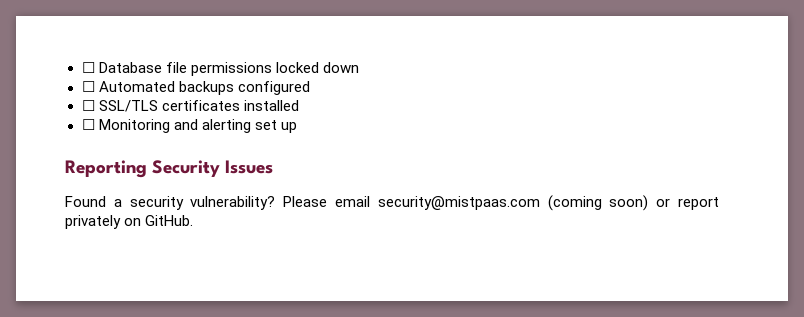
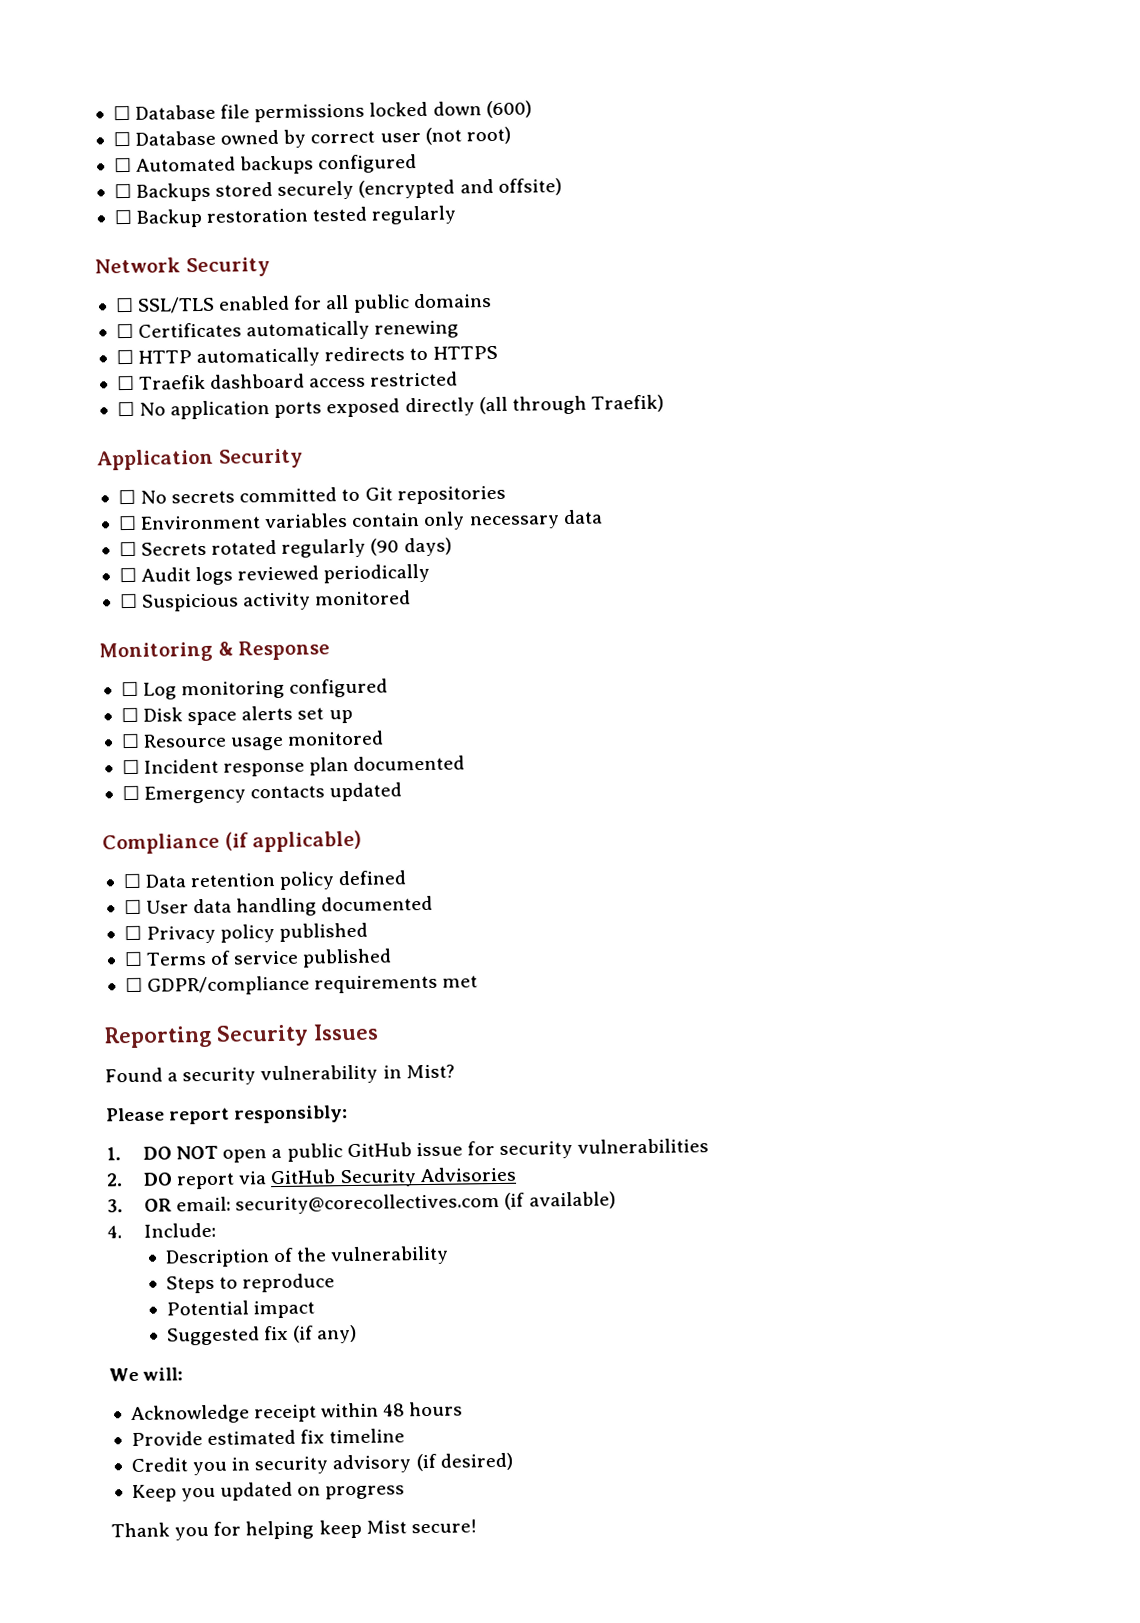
(359, 67) none -> [485,100,532,119] [112,126,511,148] (600) // ☐ Database owned by correct user (not root)
[98,100,299,112] [81,119,297,133] SSL/TLS certificates installed // ☐ Monitoring and alerting set up -> [136,178,562,202] [113,205,457,228] [94,257,270,278] [114,293,492,314] [115,320,460,341] [115,345,498,368] [116,371,459,391] [116,394,664,420] [97,448,303,471] [117,485,506,505] [117,509,603,531] [118,537,452,558] [118,563,431,586] [118,590,412,612] [99,640,331,663] [120,678,389,700] [120,705,353,726] [120,730,385,751] [121,755,466,777] [121,782,403,804] [102,829,363,855] [122,870,407,890] [123,895,434,917] [123,922,369,944] [123,948,393,968] [124,974,479,996] Backups stored securely (encrypted and offsite) // ☐ Backup restoration tested regularly // Network Security // ☐ SSL/TLS enabled for all public domains // ☐ Certificates automatically renewing // ☐ HTTP automatically redirects to HTTPS // ☐ Traefik dashboard access restricted // ☐ No application ports exposed directly (all through Traefik) // Application Security // ☐ No secrets committed to Git repositories // ☐ Environment variables contain only necessary data // ☐ Secrets rotated regularly (90 days) // ☐ Audit logs reviewed periodically // ☐ Suspicious activity monitored // Monitoring & Response // ☐ Log monitoring configured // ☐ Disk space alerts set up // ☐ Resource usage monitored // ☐ Incident response plan documented // ☐ Emergency contacts updated // Compliance (if applicable) // ☐ Data retention policy defined // ☐ User data handling documented // ☐ Privacy policy published // ☐ Terms of service published // ☐ GDPR/compliance requirements met
[190,195,719,211] [65,215,194,229] vulnerability? Please email security@mistpaas.com (coming soon) or report privately on GitHub. -> [260,1064,455,1085] [105,1105,349,1125] [106,1138,710,1163] [106,1166,517,1190] [107,1191,616,1215] [107,1222,217,1239] [164,1245,450,1268] [165,1273,336,1294] [165,1300,316,1319] [165,1324,358,1346] [109,1367,184,1382] [130,1401,464,1425] [130,1428,406,1447] [130,1452,513,1476] [131,1481,406,1503] [111,1519,477,1541] vulnerability in Mist? // Please report responsibly: // 1. DO NOT open a public GitHub issue for security vulnerabilities // 2. DO report via GitHub Security Advisories // 3. OR email: security@corecollectives.com (if available) // 4. Include: // Description of the vulnerability // Steps to reproduce // Potential impact // Suggested fix (if any) // We will: // Acknowledge receipt within 48 hours // Provide estimated fix timeline // Credit you in security advisory (if desired) // Keep you updated on progress // Thank you for helping keep Mist secure!

